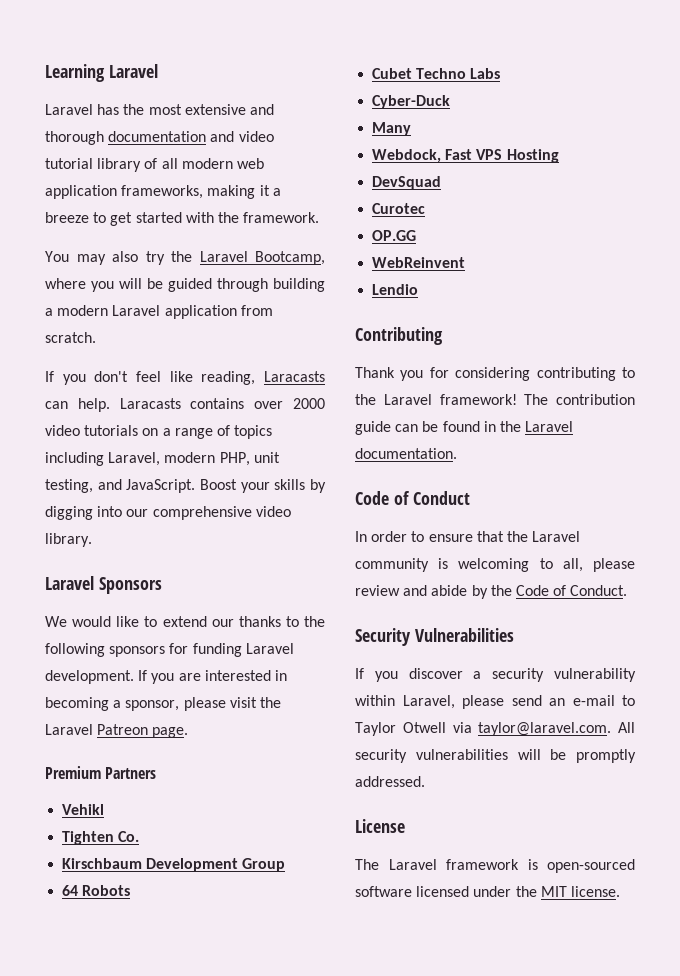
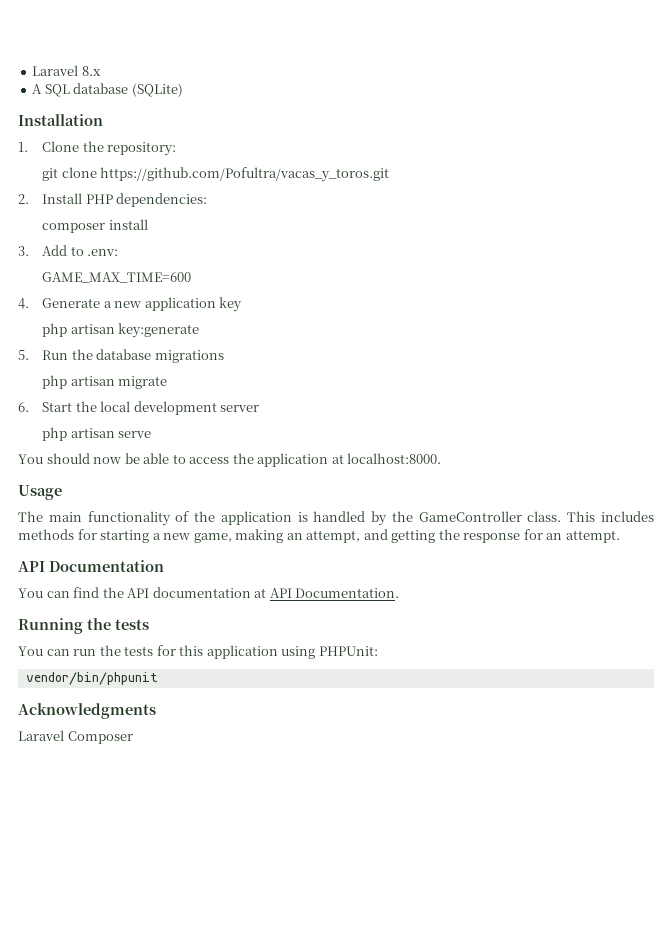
[45,64,158,82] [45,104,274,115] [45,131,274,145] [45,158,264,172] [45,185,281,199] [45,212,320,226] [45,251,325,265] [45,278,325,292] [45,305,273,319] [45,332,96,343] [45,371,325,385] [45,398,325,412] [45,425,273,439] [45,452,280,466] [45,479,326,493] [45,506,291,520] [45,533,92,547] [45,576,162,594] [45,616,325,627] [45,643,294,657] [45,670,287,684] [45,697,281,711] [45,724,189,738] [45,766,157,779] [62,804,105,815] [62,831,140,845] [62,858,286,872] [62,885,131,896] [372,68,501,79] [372,95,451,109] [372,122,412,136] [372,149,559,163] [372,176,442,190] [372,203,426,214] [372,230,417,241] [372,257,466,268] [372,284,419,295] [355,327,443,345] [355,367,635,381] [355,394,635,405] [355,421,574,435] [355,448,457,459] [355,491,470,505] [355,531,581,542] [355,558,635,572] [355,585,628,599] [355,628,514,646] [355,668,636,682] [355,695,635,709] [355,722,635,736] [355,749,636,763] [355,776,425,787] [355,819,405,833] [355,859,635,873] [355,886,620,897] Learning Laravel // Laravel has the most extensive and thorough documentation and video tutorial library of all modern web application frameworks, making it a breeze to get started with the framework. // You may also try the Laravel Bootcamp, where you will be guided through building a modern Laravel application from scratch. // If you don't feel like reading, Laracasts can help. Laracasts contains over 2000 video tutorials on a range of topics including Laravel, modern PHP, unit testing, and JavaScript. Boost your skills by digging into our comprehensive video library. // Laravel Sponsors // We would like to extend our thanks to the following sponsors for funding Laravel development. If you are interested in becoming a sponsor, please visit the Laravel Patreon page. // Premium Partners // Vehikl // Tighten Co. // Kirschbaum Development Group // 64 Robots // Cubet Techno Labs // Cyber-Duck // Many // Webdock, Fast VPS Hosting // DevSquad // Curotec // OP.GG // WebReinvent // Lendio // Contributing // Thank you for considering contributing to the Laravel framework! The contribution guide can be found in the Laravel documentation. // Code of Conduct // In order to ensure that the Laravel community is welcoming to all, please review and abide by the Code of Conduct. // Security Vulnerabilities // If you discover a security vulnerability within Laravel, please send an e-mail to Taylor Otwell via taylor@laravel.com. All security vulnerabilities will be promptly addressed. // License // The Laravel framework is open-sourced software licensed under the MIT license. -> [32,65,101,76] [32,83,183,97] [18,114,103,126] [18,141,177,156] [42,167,390,182] [18,193,208,207] [42,219,148,233] [18,245,119,256] [42,272,192,283] [18,297,243,312] [42,323,200,338] [18,349,224,363] [42,375,168,389] [18,401,260,415] [42,427,152,441] [18,453,442,467] [18,485,62,500] [18,511,654,526] [18,529,620,543] [18,560,164,572] [18,587,400,598] [18,618,149,634] [18,645,378,659] [25,672,158,685] [18,703,156,719] [18,730,133,744] Laravel 8.x // A SQL database (SQLite) // Installation // 1. Clone the repository: // git clone https://github.com/Pofultra/vacas_y_toros.git // 2. Install PHP dependencies: // composer install // 3. Add to .env: // GAME_MAX_TIME=600 // 4. Generate a new application key // php artisan key:generate // 5. Run the database migrations // php artisan migrate // 6. Start the local development server // php artisan serve // You should now be able to access the application at localhost:8000. // Usage // The main functionality of the application is handled by the GameController class. This includes methods for starting a new game, making an attempt, and getting the response for an attempt. // API Documentation // You can find the API documentation at API Documentation. // Running the tests // You can run the tests for this application using PHPUnit: // vendor/bin/phpunit // Acknowledgments // Laravel Composer

